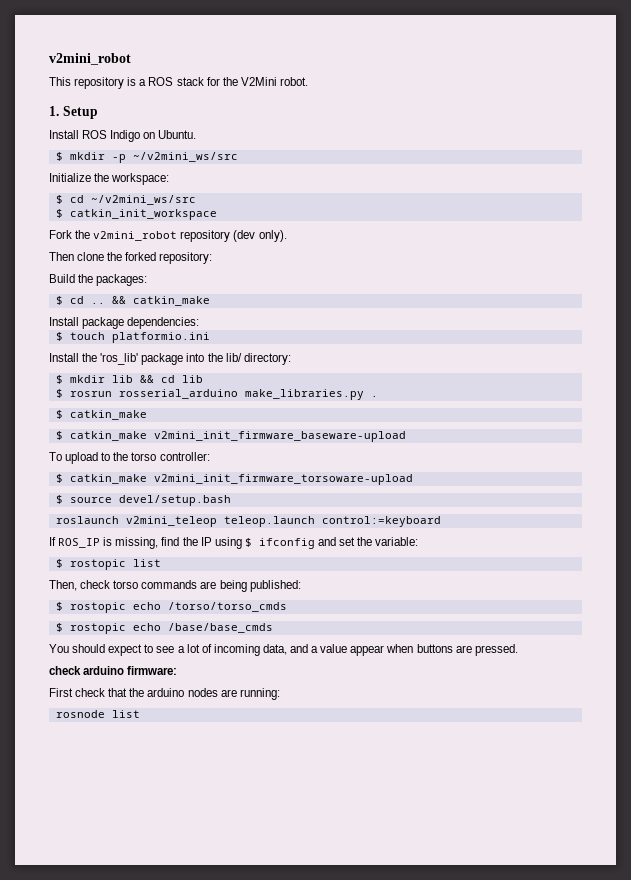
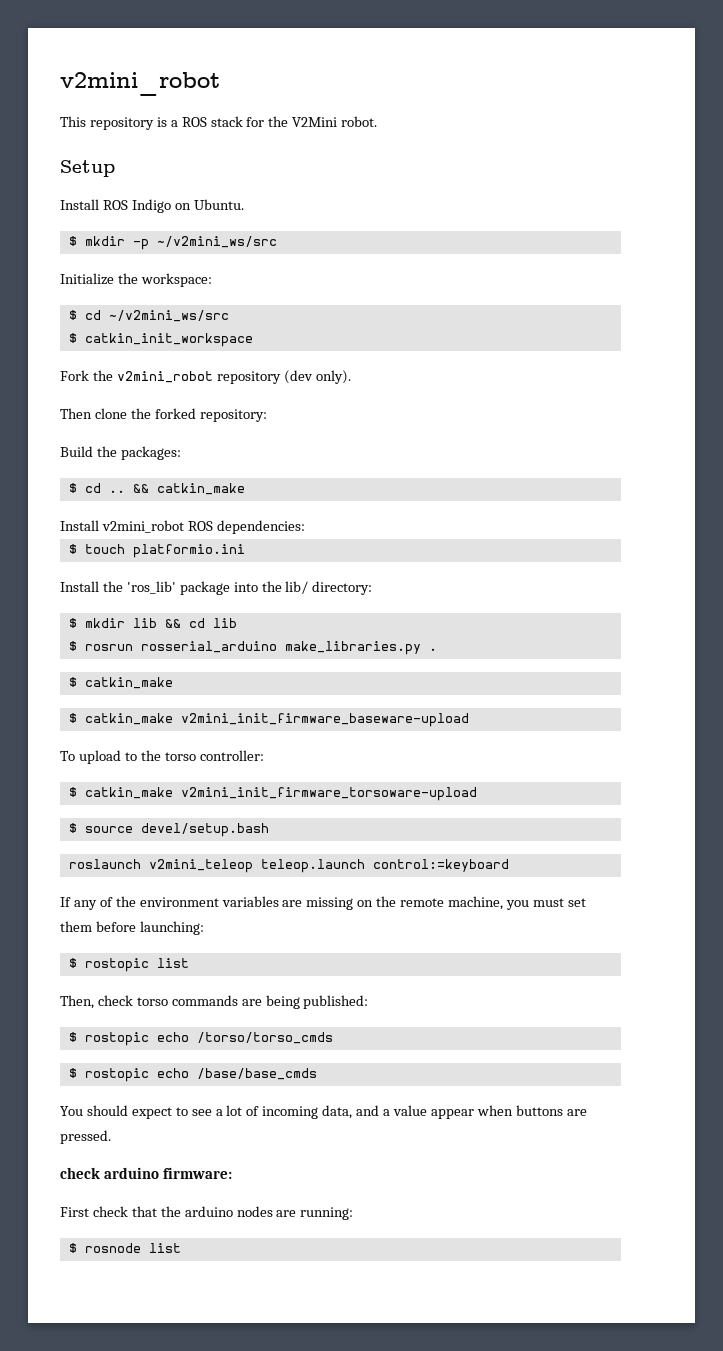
[49,106,59,116] 1. -> (378, 121) none
[82,317,125,329] package -> [101,520,213,533] v2mini_robot ROS
[58,537,419,549] ROS_IP is missing, find the IP using $ ifconfig and set the variable: -> [73,896,586,910] [60,921,204,935] any of the environment variables are missing on the remote machine, you must set them before launching:
(280, 694) none -> [68,1243,77,1253] $

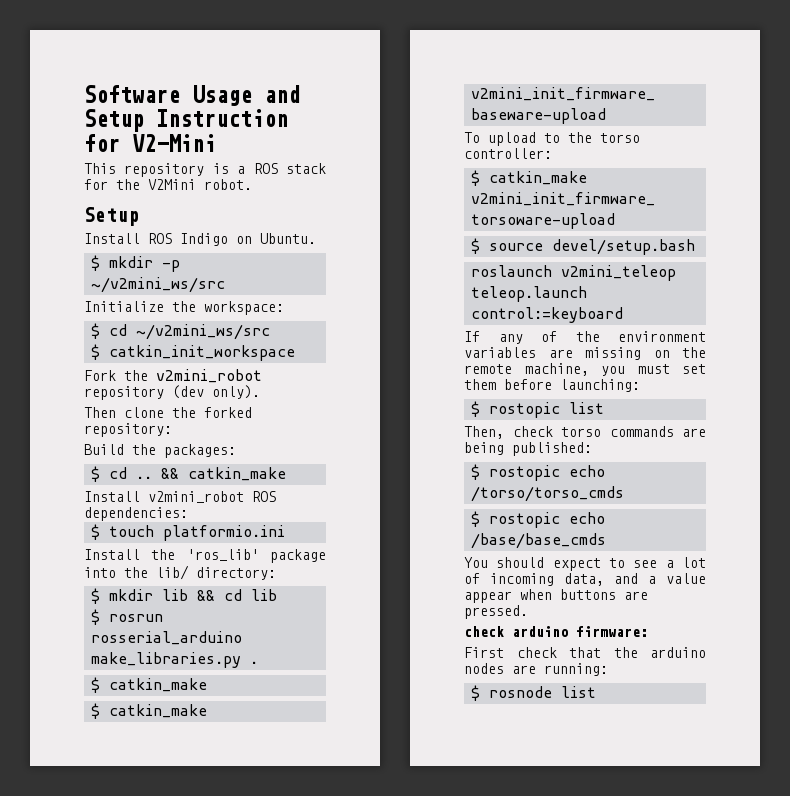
[60,72,220,96] v2mini_robot -> [84,85,300,106] [84,109,288,132] [84,134,216,152] Software Usage and Setup Instruction for V2-Mini

